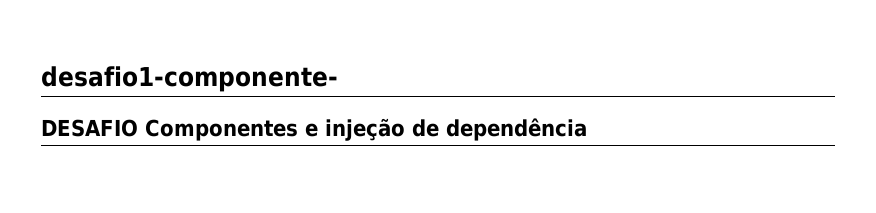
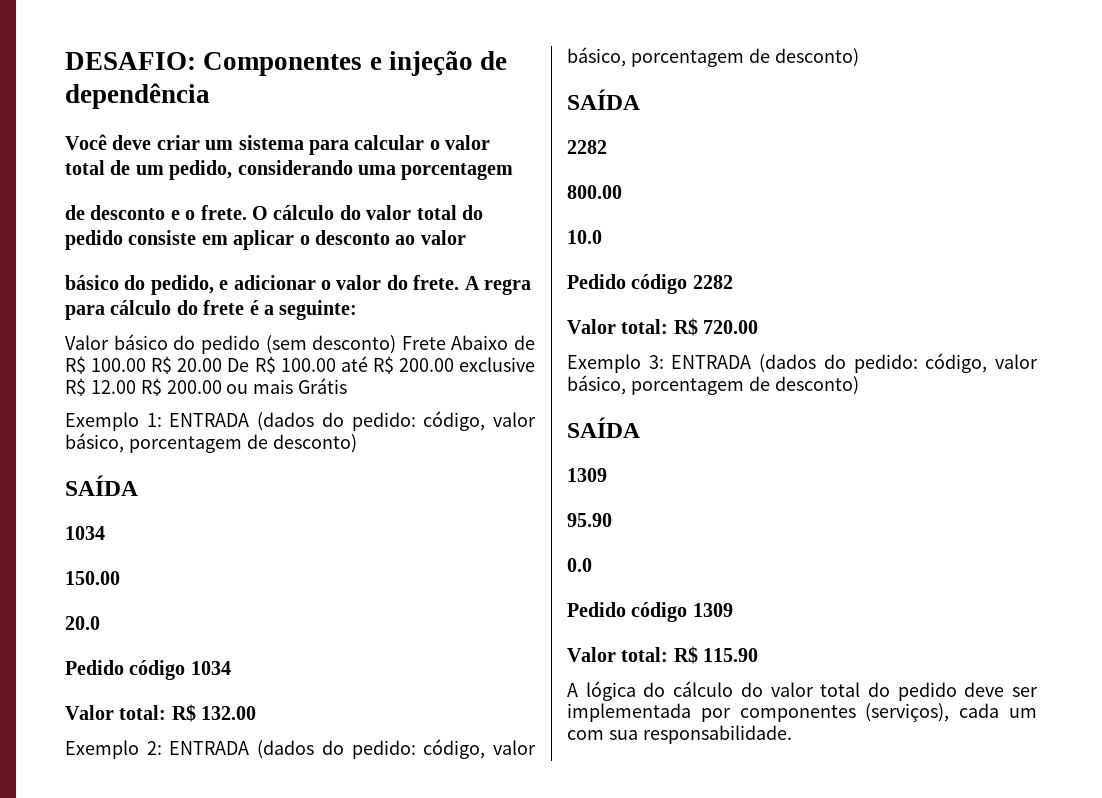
[41,66,338,92] [41,119,138,137] desafio1-componente- // DESAFIO -> [65,52,196,70] DESAFIO:
(587, 129) none -> [65,134,491,155] [65,160,514,180] [65,205,483,220] [65,230,466,250] [65,275,531,295] [65,300,358,320] [65,334,535,354] [65,356,535,374] [65,378,348,396] [65,411,536,431] [65,433,357,453] [65,475,138,496] [65,526,105,540] [65,571,120,585] [65,616,100,630] [65,660,231,680] [65,704,257,722] [65,739,536,759] [567,47,859,67] [567,89,640,110] [567,140,607,154] [567,185,622,199] [567,230,602,244] [567,274,733,294] [567,318,759,336] [567,353,1038,373] [567,375,859,395] [567,417,640,438] [567,468,607,482] [567,513,612,527] [567,558,592,572] [567,602,733,622] [567,646,759,664] [567,681,1038,701] [567,703,1037,722] [567,725,792,744] // Você deve criar um sistema para calcular o valor total de um pedido, considerando uma porcentagem // de desconto e o frete. O cálculo do valor total do pedido consiste em aplicar o desconto ao valor // básico do pedido, e adicionar o valor do frete. A regra para cálculo do frete é a seguinte: // Valor básico do pedido (sem desconto) Frete Abaixo de R$ 100.00 R$ 20.00 De R$ 100.00 até R$ 200.00 exclusive R$ 12.00 R$ 200.00 ou mais Grátis // Exemplo 1: ENTRADA (dados do pedido: código, valor básico, porcentagem de desconto) // SAÍDA // 1034 // 150.00 // 20.0 // Pedido código 1034 // Valor total: R$ 132.00 // Exemplo 2: ENTRADA (dados do pedido: código, valor básico, porcentagem de desconto) // SAÍDA // 2282 // 800.00 // 10.0 // Pedido código 2282 // Valor total: R$ 720.00 // Exemplo 3: ENTRADA (dados do pedido: código, valor básico, porcentagem de desconto) // SAÍDA // 1309 // 95.90 // 0.0 // Pedido código 1309 // Valor total: R$ 115.90 // A lógica do cálculo do valor total do pedido deve ser implementada por componentes (serviços), cada um com sua responsabilidade.

